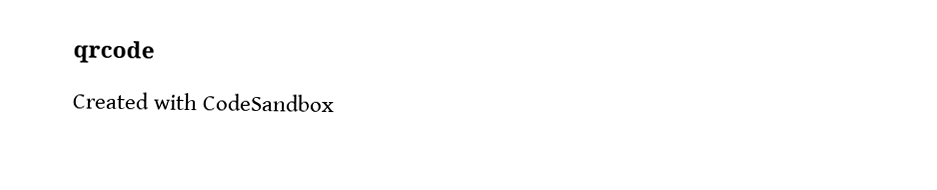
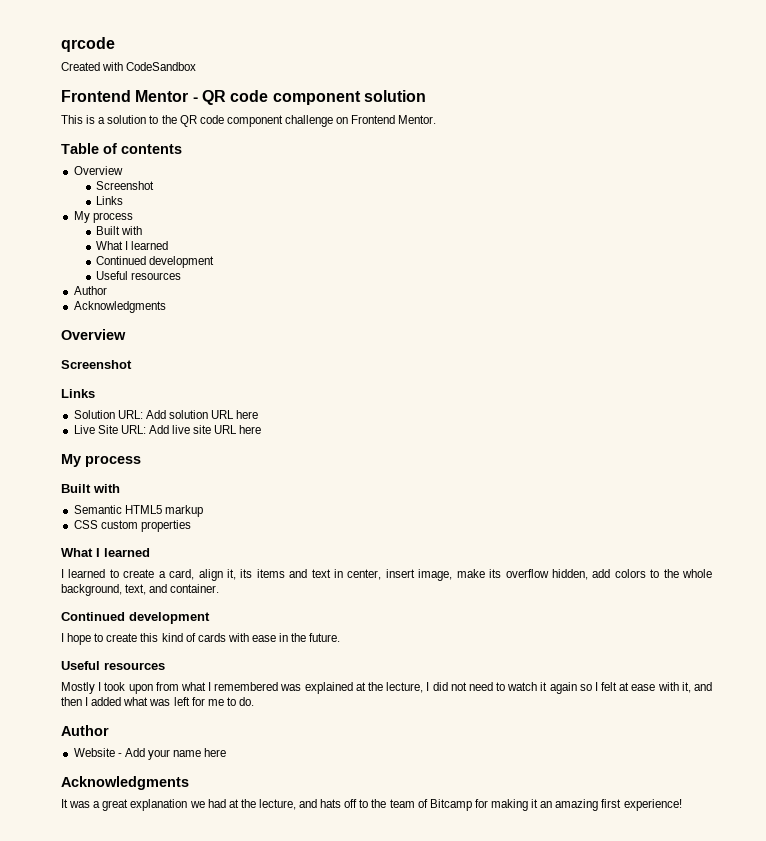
(335, 103) none -> [61,90,426,105] [61,115,437,127] [61,143,182,154] [73,166,123,175] [96,181,155,190] [96,196,124,205] [73,211,133,223] [96,226,143,235] [96,241,169,250] [96,256,215,268] [96,271,182,280] [73,286,107,295] [73,301,166,313] [61,329,126,340] [61,360,132,369] [61,389,95,398] [73,410,259,419] [73,425,262,434] [61,454,141,467] [61,484,120,493] [73,505,203,517] [73,520,191,532] [61,548,150,557] [61,569,712,581] [61,584,220,596] [61,612,210,624] [61,633,341,645] [61,661,165,670] [61,682,713,694] [61,697,254,706] [61,725,109,736] [73,748,227,760] [61,776,189,790] [61,799,682,811] // Frontend Mentor - QR code component solution // This is a solution to the QR code component challenge on Frontend Mentor. // Table of contents // Overview // Screenshot // Links // My process // Built with // What I learned // Continued development // Useful resources // Author // Acknowledgments // Overview // Screenshot // Links // Solution URL: Add solution URL here // Live Site URL: Add live site URL here // My process // Built with // Semantic HTML5 markup // CSS custom properties // What I learned // I learned to create a card, align it, its items and text in center, insert image, make its overflow hidden, add colors to the whole background, text, and container. // Continued development // I hope to create this kind of cards with ease in the future. // Useful resources // Mostly I took upon from what I remembered was explained at the lecture, I did not need to watch it again so I felt at ease with it, and then I added what was left for me to do. // Author // Website - Add your name here // Acknowledgments // It was a great explanation we had at the lecture, and hats off to the team of Bitcamp for making it an amazing first experience!

